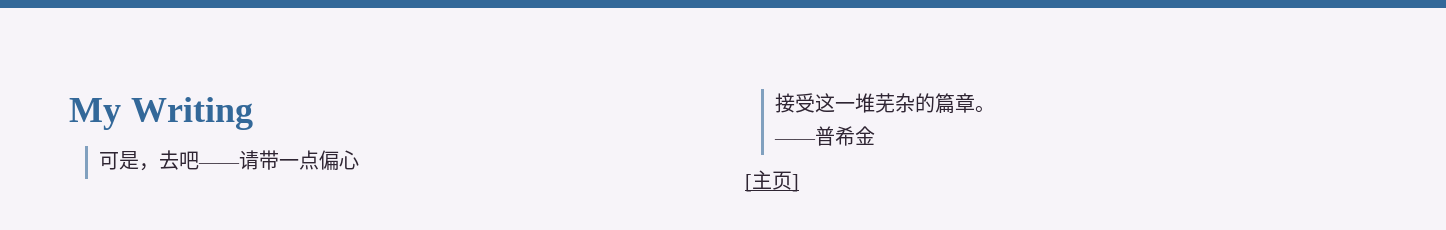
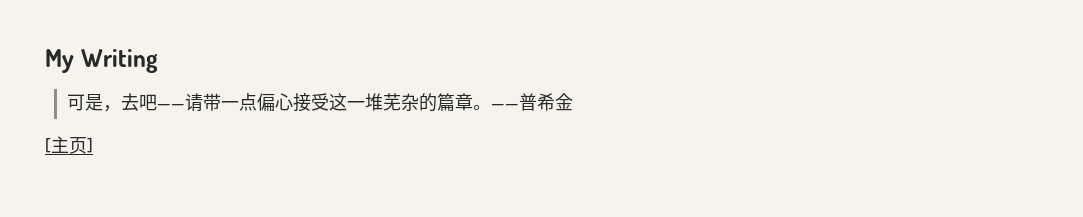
(359, 160) // -> (293, 102) none
(995, 109) // -> (491, 107) none

